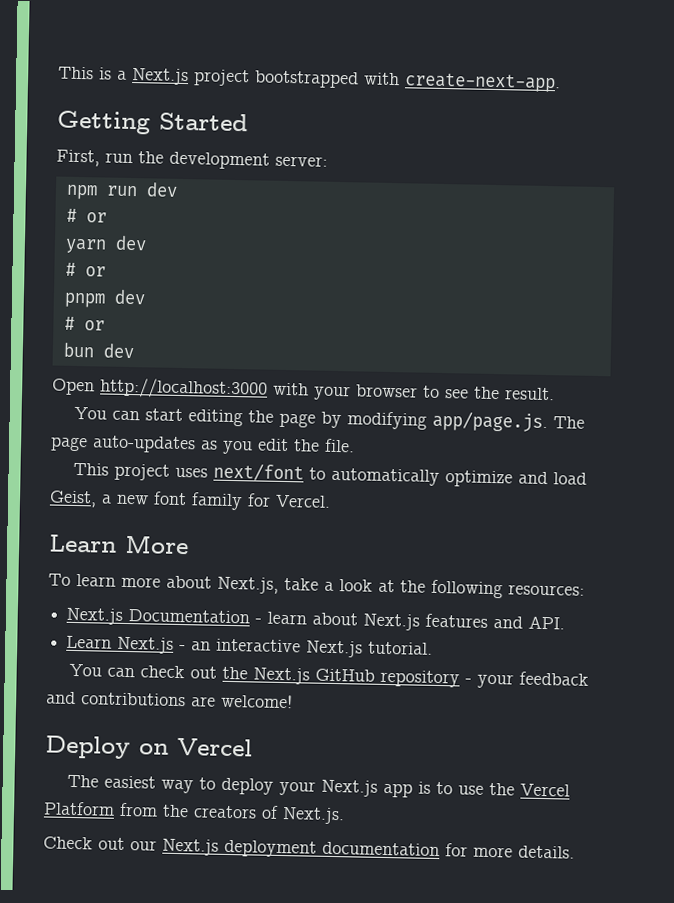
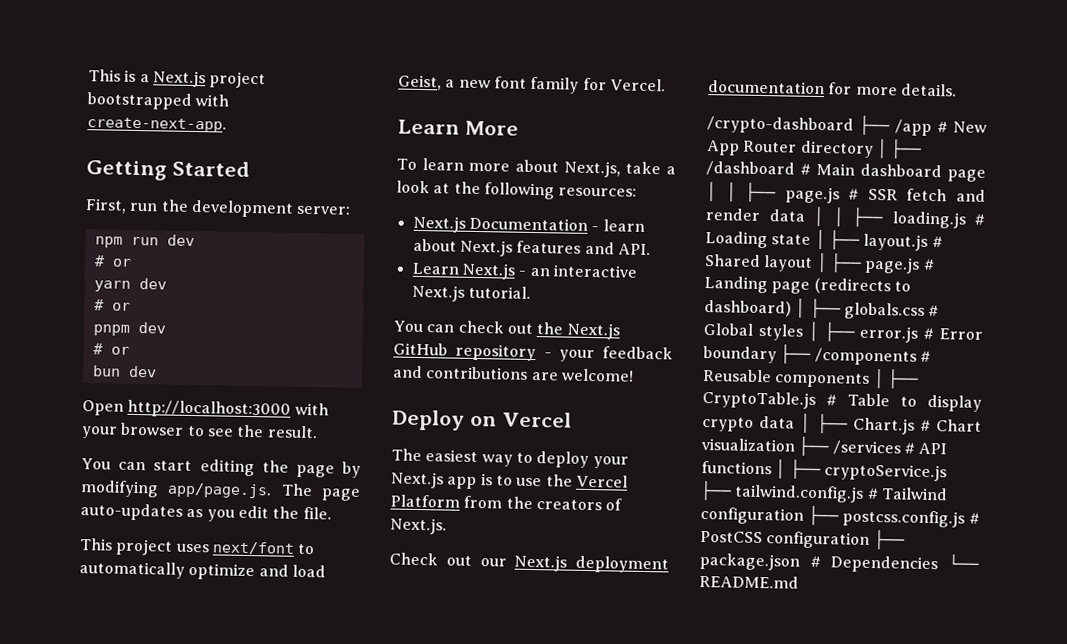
(575, 852) none -> [707,114,987,136] [706,138,923,159] [706,161,986,182] [706,181,986,204] [705,205,985,229] [705,228,943,251] [705,251,935,274] [704,276,911,295] [704,297,940,320] [703,320,983,343] [703,343,931,366] [702,367,919,389] [702,390,982,412] [702,412,982,435] [701,435,948,457] [701,458,947,482] [700,479,948,503] [700,504,980,528] [700,529,905,550] [699,552,979,574] [699,574,799,589] // /crypto-dashboard ├── /app # New App Router directory │ ├── /dashboard # Main dashboard page │ │ ├── page.js # SSR fetch and render data │ │ ├── loading.js # Loading state │ ├── layout.js # Shared layout │ ├── page.js # Landing page (redirects to dashboard) │ ├── globals.css # Global styles │ ├── error.js # Error boundary ├── /components # Reusable components │ ├── CryptoTable.js # Table to display crypto data │ ├── Chart.js # Chart visualization ├── /services # API functions │ ├── cryptoService.js ├── tailwind.config.js # Tailwind configuration ├── postcss.config.js # PostCSS configuration ├── package.json # Dependencies └── README.md

